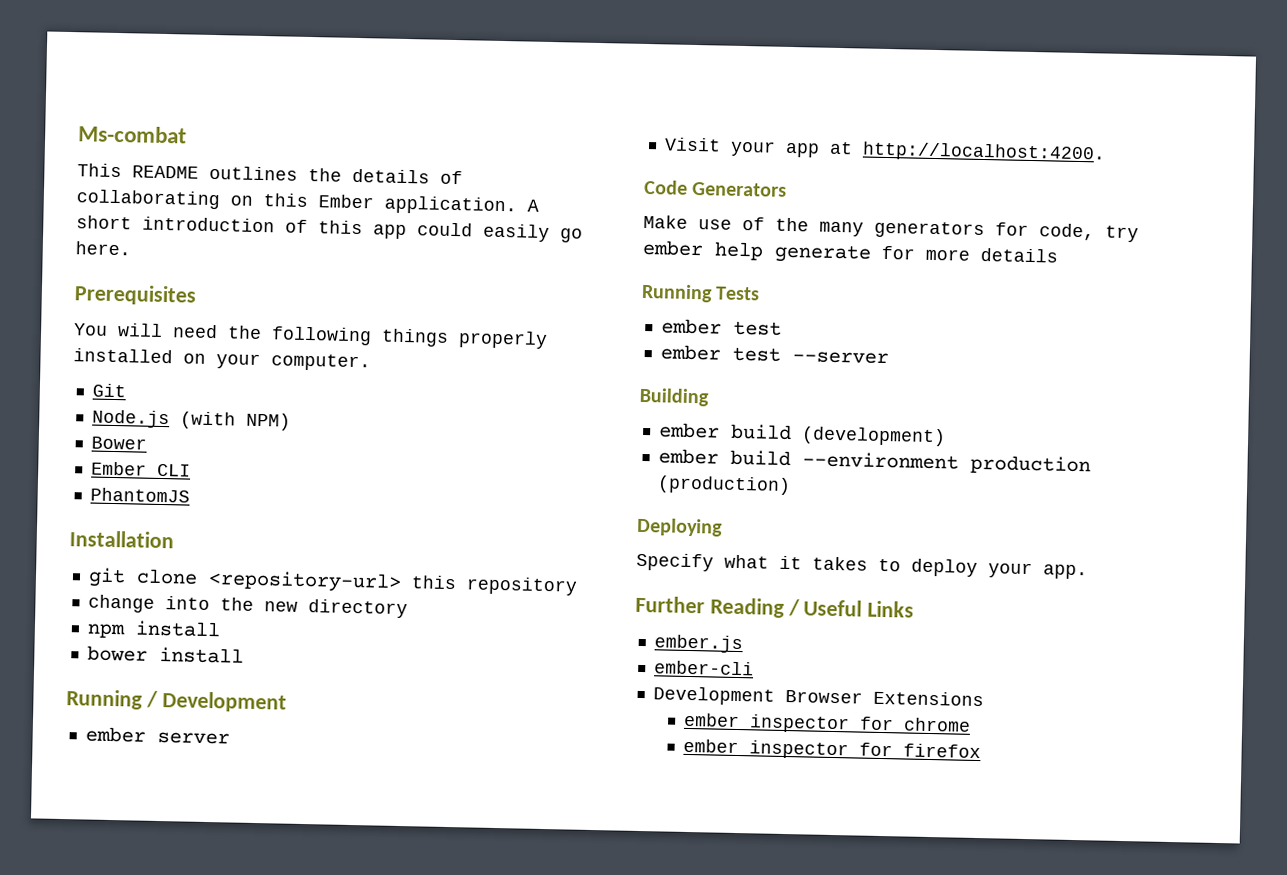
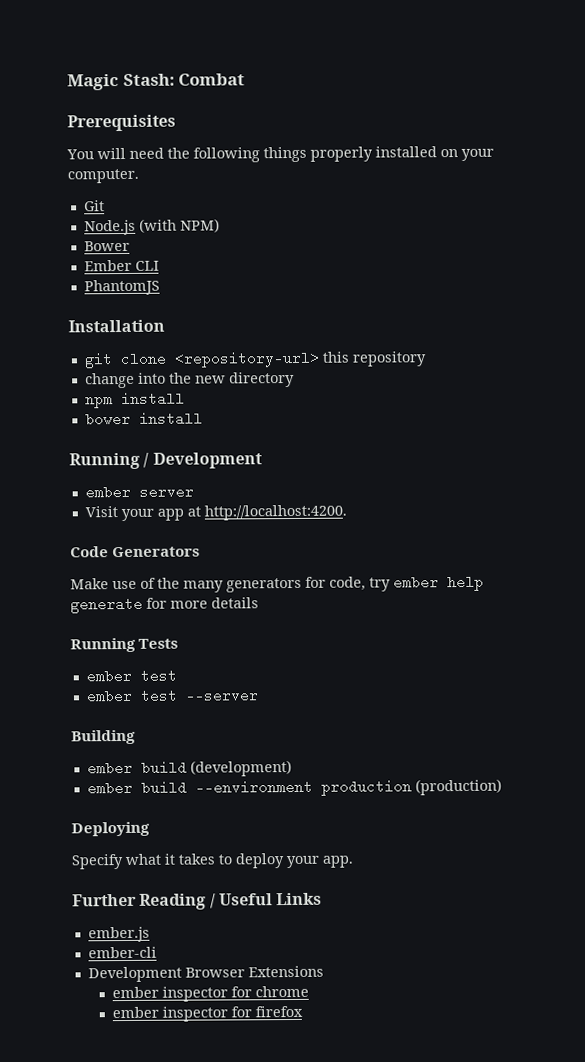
[78,125,187,144] [77,163,463,185] [76,189,539,216] [76,215,583,243] [75,241,131,256] Ms-combat // This README outlines the details of collaborating on this Ember application. A short introduction of this app could easily go here. -> [67,73,246,91] Magic Stash: Combat

